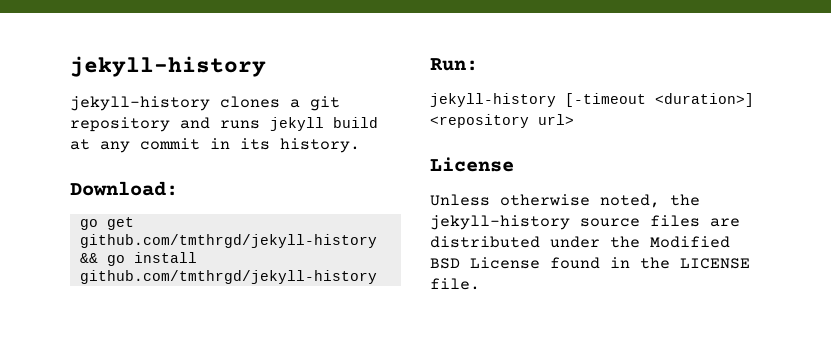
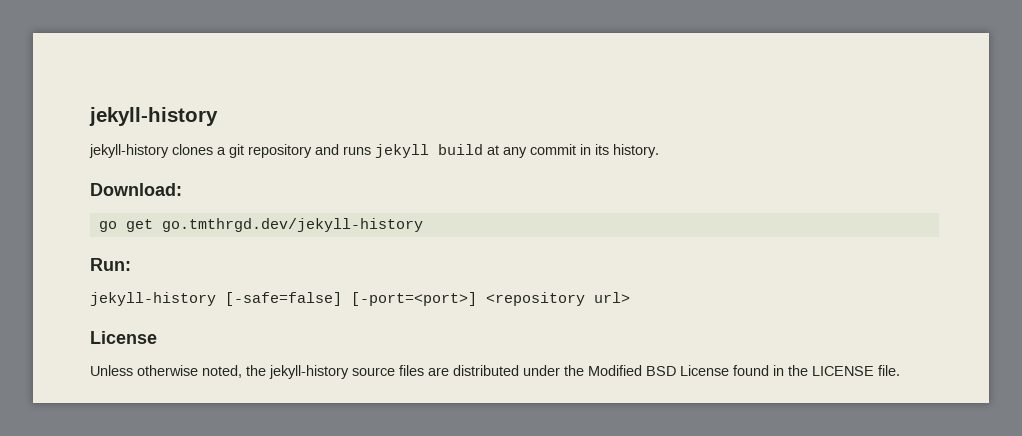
[79,234,377,248] [79,252,197,266] [79,270,377,284] github.com/tmthrgd/jekyll-history && go install github.com/tmthrgd/jekyll-history -> [161,218,423,232] go.tmthrgd.dev/jekyll-history
[565,93,754,107] [-timeout <duration>] -> [225,292,477,306] [-safe=false] [-port=<port>]

